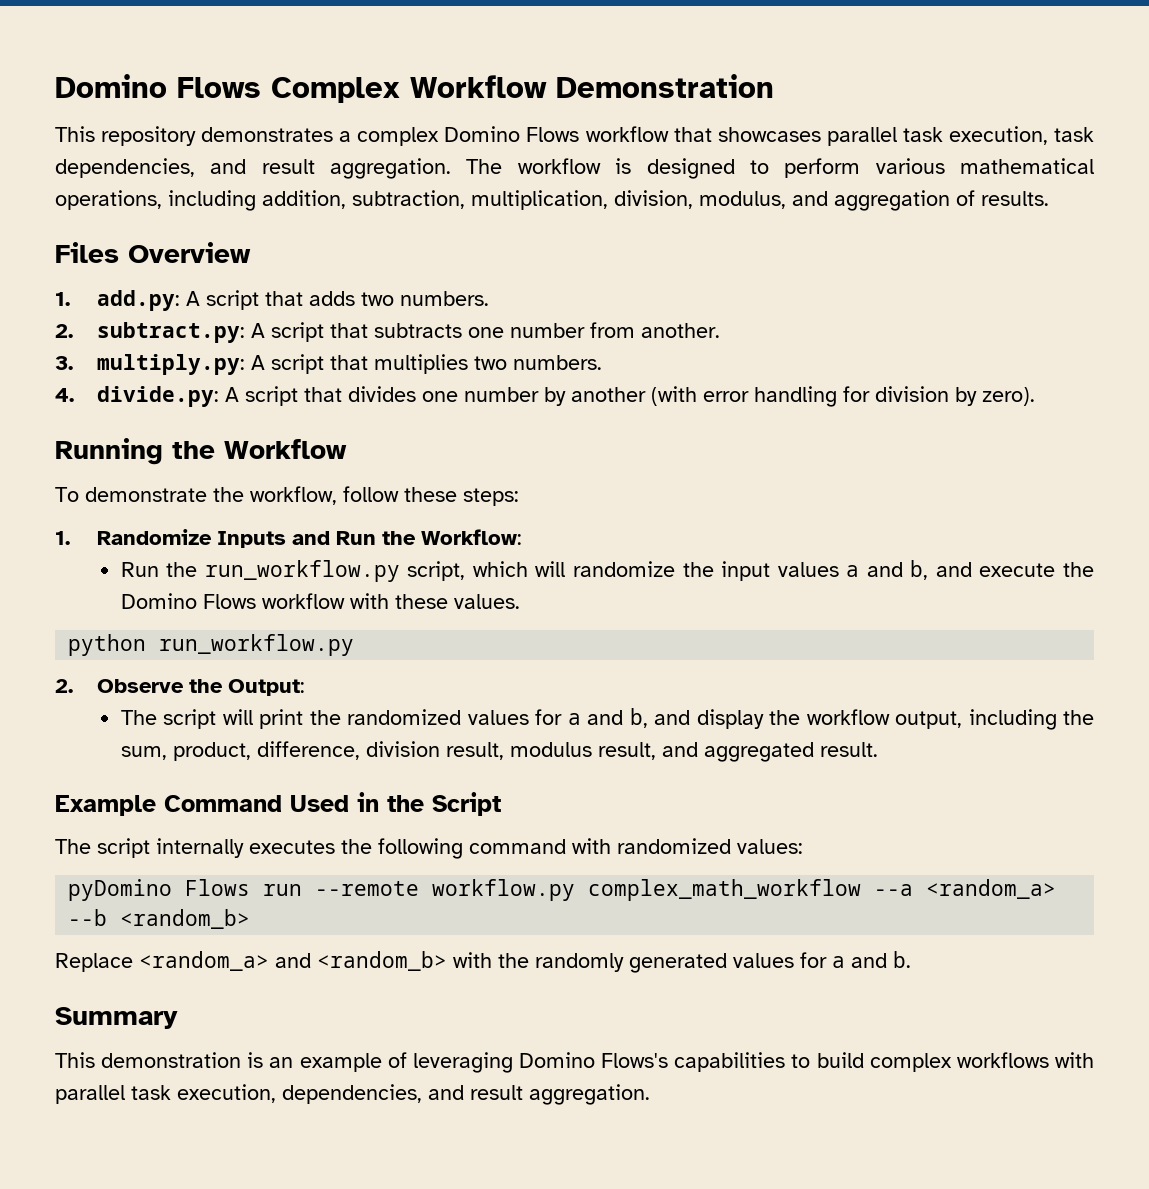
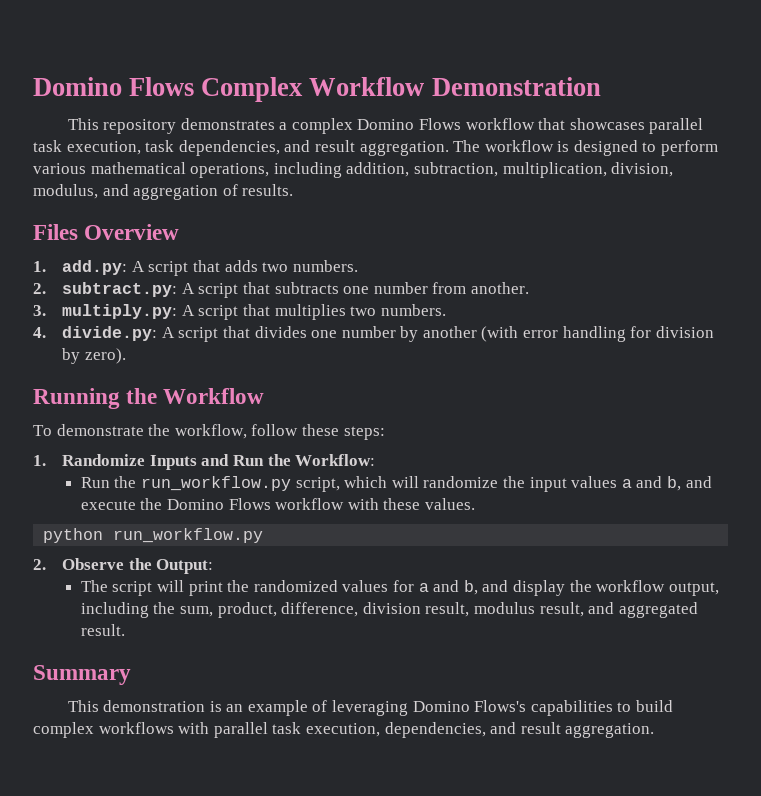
[55,792,501,816] [55,838,803,859] [68,879,1057,901] [68,909,251,929] [55,951,911,973] // Example Command Used in the Script // The script internally executes the following command with randomized values: // pyDomino Flows run --remote workflow.py complex_math_workflow --a <random_a> --b <random_b> // Replace <random_a> and <random_b> with the randomly generated values for a and b. -> (125, 630) none

